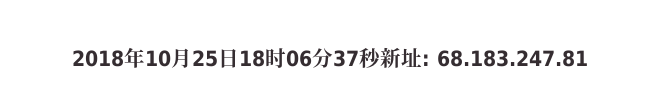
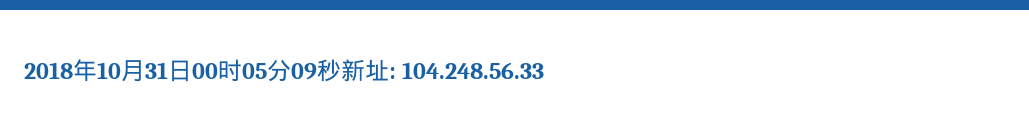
[192,48,359,68] 25日18时06分37 -> [145,59,317,82] 31日00时05分09
[437,50,588,67] 68.183.247.81 -> [402,62,545,79] 104.248.56.33

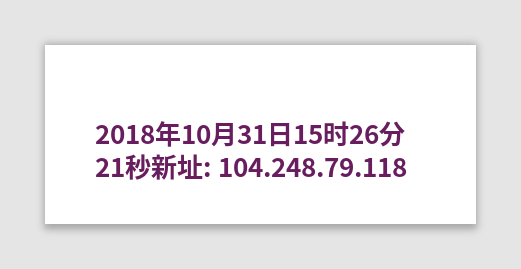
[192,59,317,82] 00时05分09 -> [293,121,405,147] [95,158,125,177] 15时26分21
[402,62,545,79] 104.248.56.33 -> [218,158,408,177] 104.248.79.118

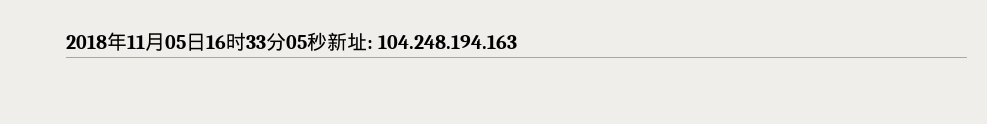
[181,121,405,147] [95,158,125,177] 10月31日15时26分21 -> [127,32,307,51] 11月05日16时33分05
[218,158,408,177] 104.248.79.118 -> [378,35,518,49] 104.248.194.163

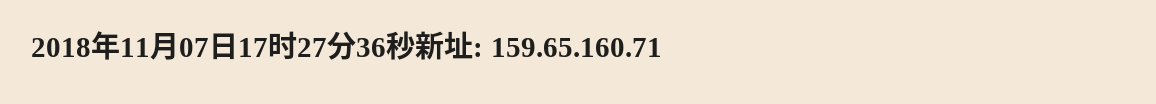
[165,32,307,51] 05日16时33分05 -> [179,31,386,60] 07日17时27分36
[378,35,518,49] 104.248.194.163 -> [490,38,662,57] 159.65.160.71

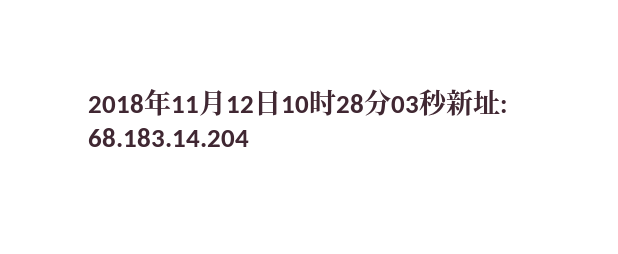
[179,31,386,60] 07日17时27分36 -> [226,89,419,116] 12日10时28分03
[490,38,662,57] 159.65.160.71 -> [88,128,249,147] 68.183.14.204

